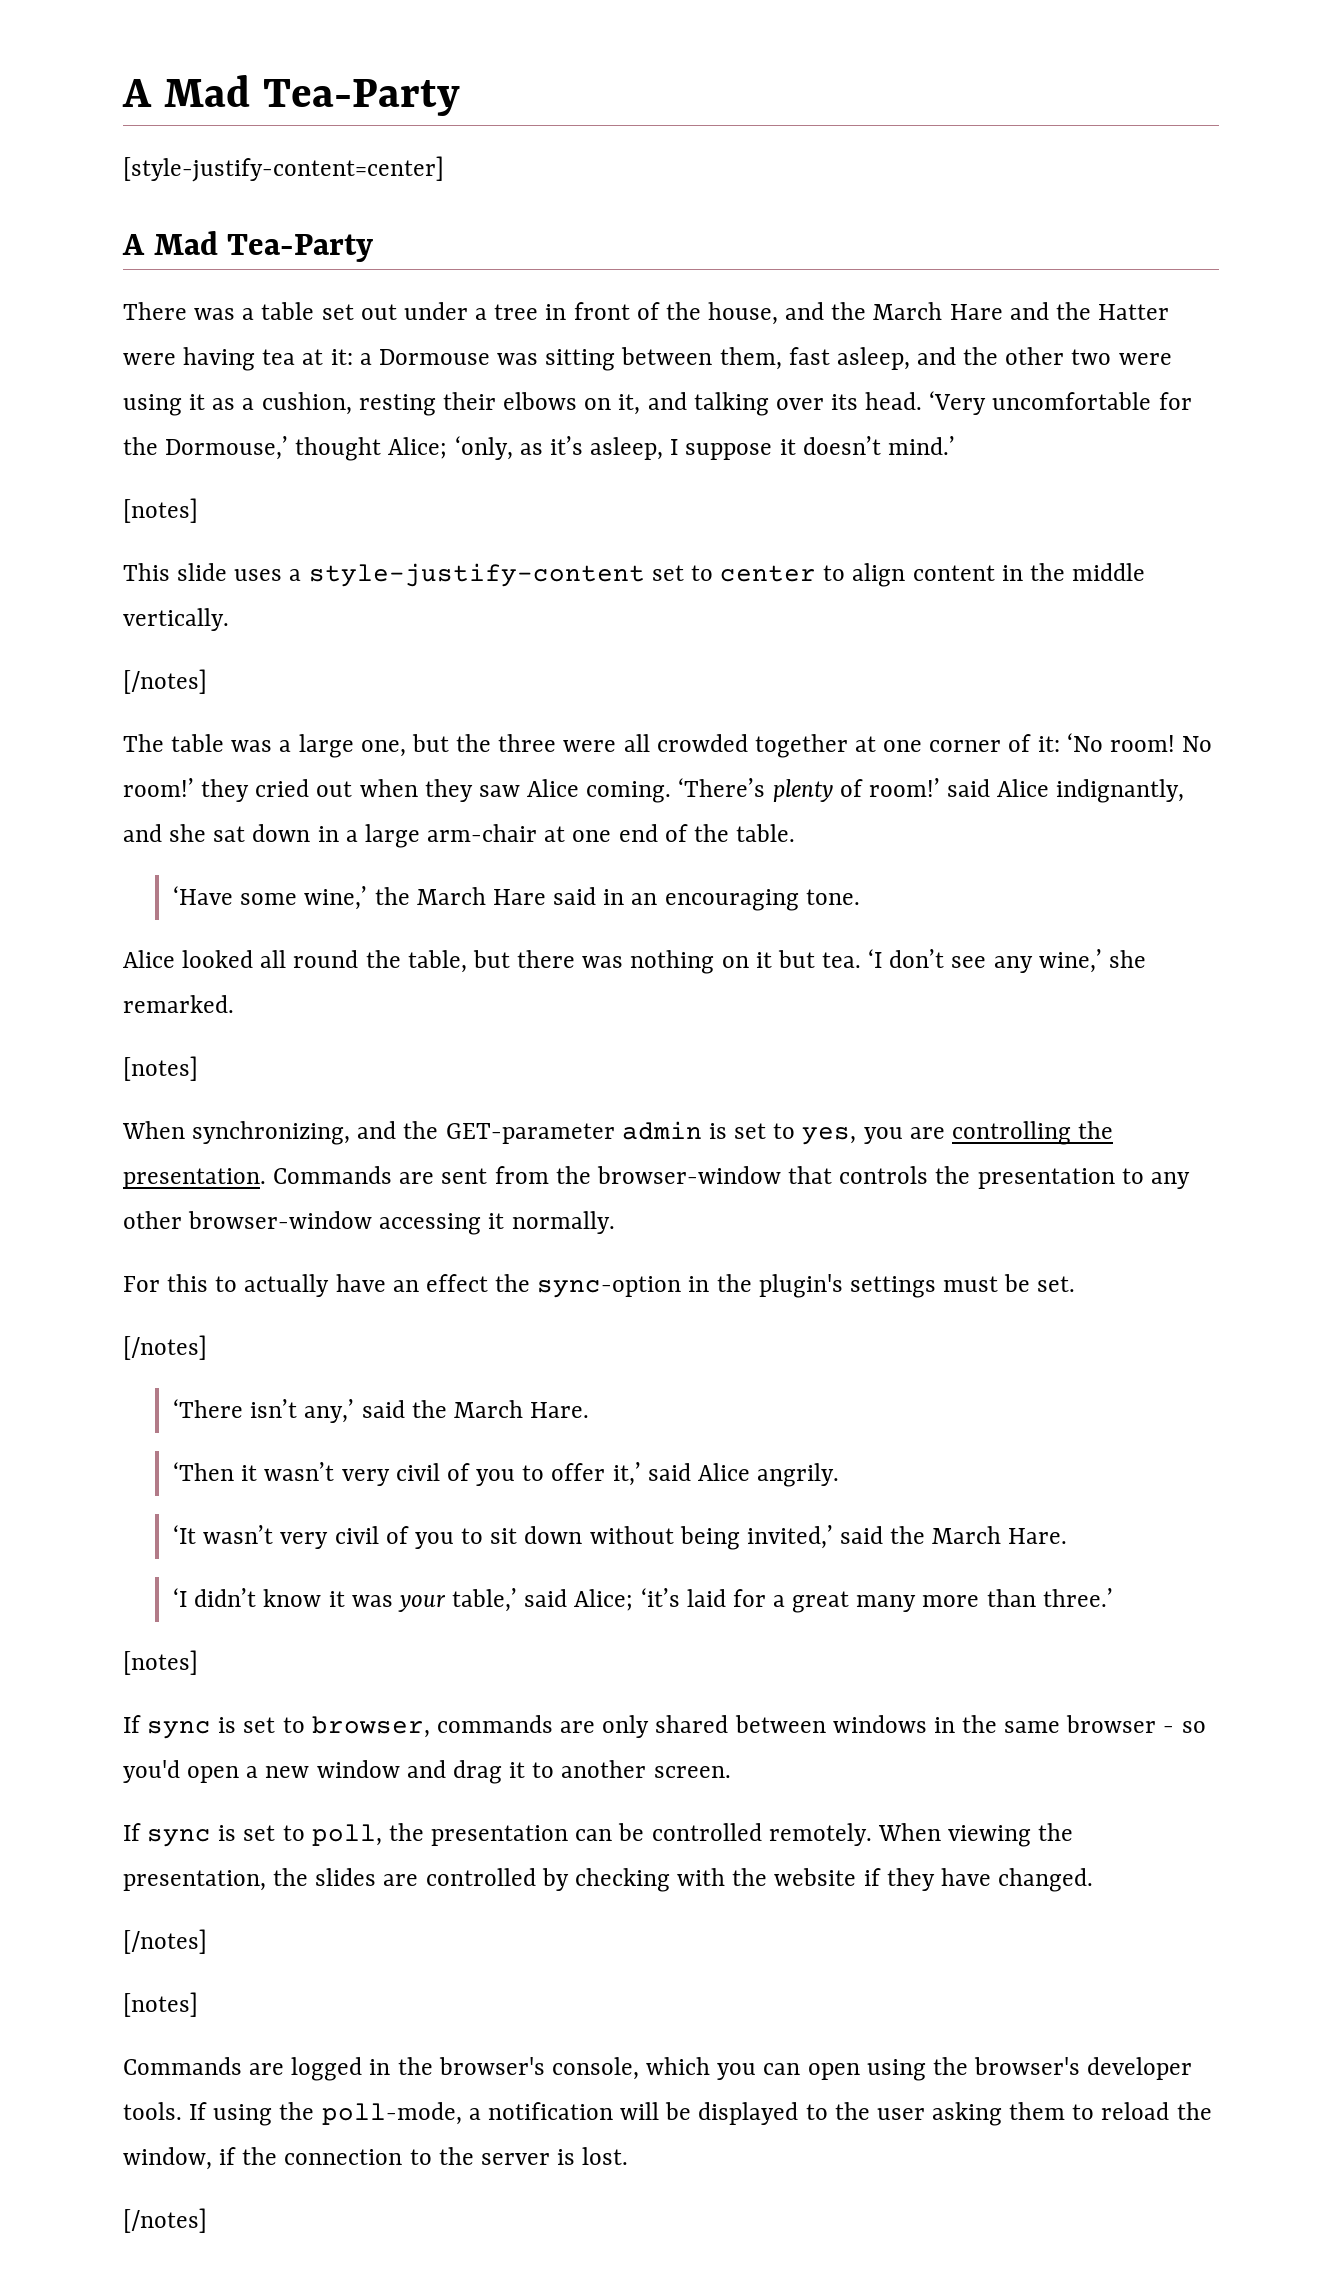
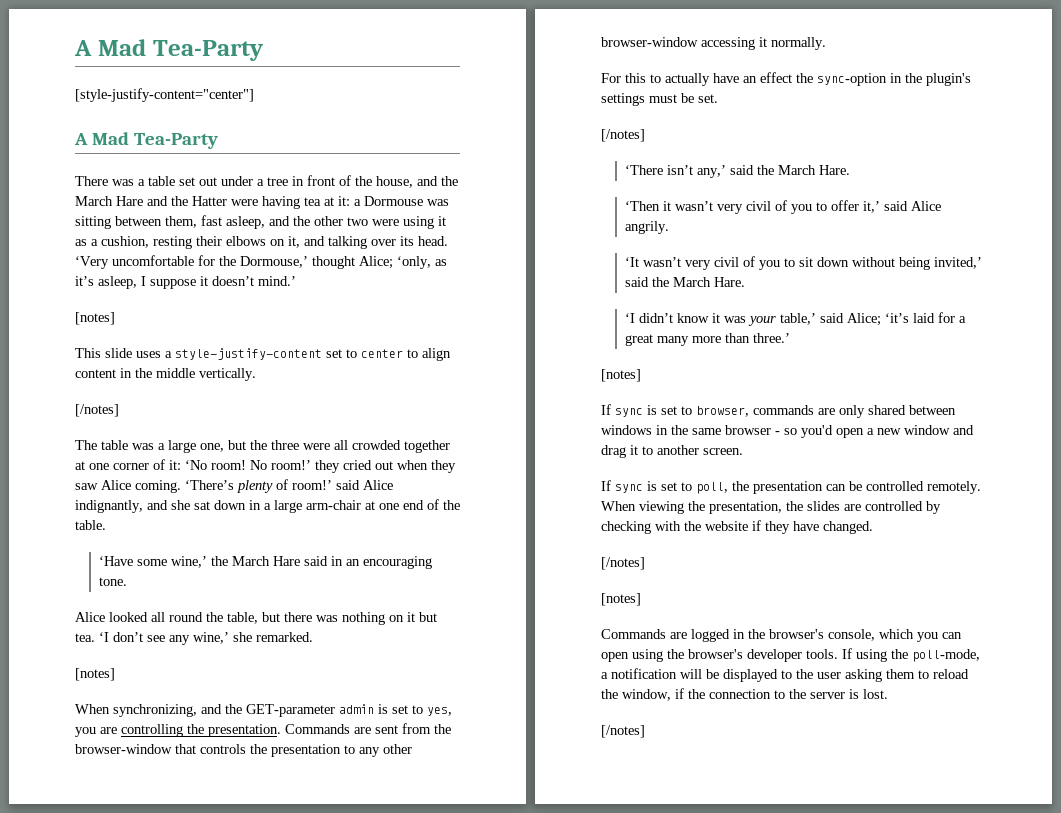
[122,75,460,116] [123,156,444,182] A Mad Tea-Party // [style-justify-content=center] -> [74,39,264,61] [75,88,254,102] A Mad Tea-Party // [style-justify-content="center"]

